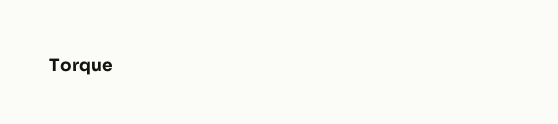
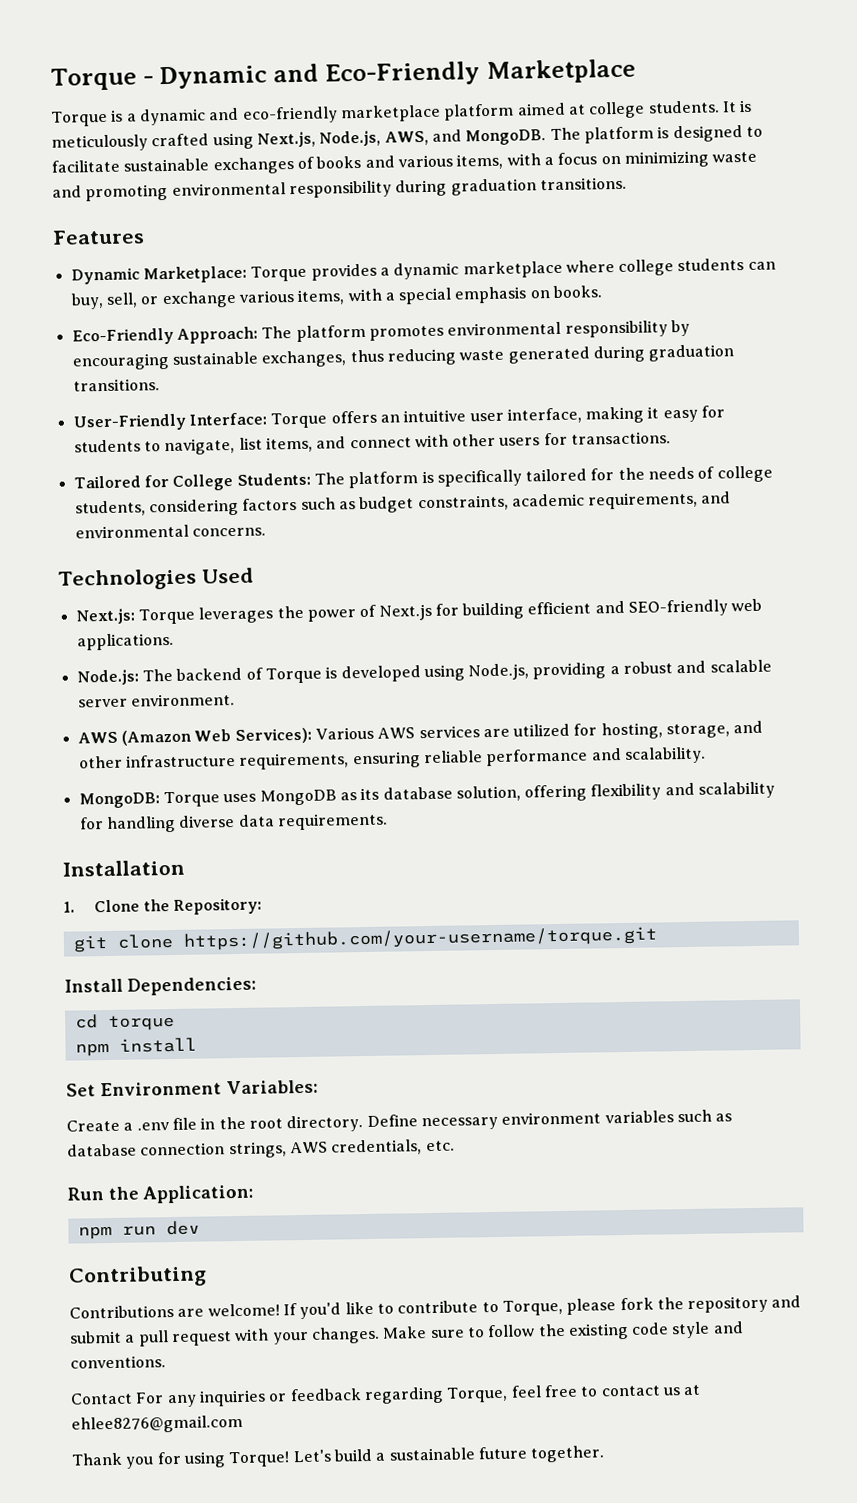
[49,58,113,75] Torque -> [50,58,636,91] [51,99,753,127] [51,125,763,152] [51,150,758,175] [52,176,627,202] [52,229,145,245] [70,258,776,285] [70,285,603,310] [71,319,690,346] [71,344,735,371] [72,378,160,392] [72,405,726,432] [73,431,672,456] [73,465,773,491] [74,491,732,517] [74,524,266,539] [58,567,254,591] [75,598,763,625] [76,632,174,651] [76,659,772,686] [77,693,235,708] [77,720,764,746] [78,746,706,770] [78,781,776,809] [78,812,388,834] [62,859,185,877] [63,897,262,915] [72,926,658,953] [64,976,257,996] [74,1014,175,1032] [74,1037,197,1057] [66,1079,319,1097] [66,1109,733,1133] [67,1139,455,1159] [67,1184,254,1204] [77,1220,200,1240] [68,1265,207,1288] [69,1295,802,1320] [69,1321,744,1347] [70,1355,166,1369] [70,1384,702,1408] [71,1414,243,1434] [71,1445,606,1469] Torque - Dynamic and Eco-Friendly Marketplace // Torque is a dynamic and eco-friendly marketplace platform aimed at college students. It is meticulously crafted using Next.js, Node.js, AWS, and MongoDB. The platform is designed to facilitate sustainable exchanges of books and various items, with a focus on minimizing waste and promoting environmental responsibility during graduation transitions. // Features // Dynamic Marketplace: Torque provides a dynamic marketplace where college students can buy, sell, or exchange various items, with a special emphasis on books. // Eco-Friendly Approach: The platform promotes environmental responsibility by encouraging sustainable exchanges, thus reducing waste generated during graduation transitions. // User-Friendly Interface: Torque offers an intuitive user interface, making it easy for students to navigate, list items, and connect with other users for transactions. // Tailored for College Students: The platform is specifically tailored for the needs of college students, considering factors such as budget constraints, academic requirements, and environmental concerns. // Technologies Used // Next.js: Torque leverages the power of Next.js for building efficient and SEO-friendly web applications. // Node.js: The backend of Torque is developed using Node.js, providing a robust and scalable server environment. // AWS (Amazon Web Services): Various AWS services are utilized for hosting, storage, and other infrastructure requirements, ensuring reliable performance and scalability. // MongoDB: Torque uses MongoDB as its database solution, offering flexibility and scalability for handling diverse data requirements. // Installation // 1. Clone the Repository: // git clone https://github.com/your-username/torque.git // Install Dependencies: // cd torque // npm install // Set Environment Variables: // Create a .env file in the root directory. Define necessary environment variables such as database connection strings, AWS credentials, etc. // Run the Application: // npm run dev // Contributing // Contributions are welcome! If you'd like to contribute to Torque, please fork the repository and submit a pull request with your changes. Make sure to follow the existing code style and conventions. // Contact For any inquiries or feedback regarding Torque, feel free to contact us at ehlee8276@gmail.com // Thank you for using Torque! Let's build a sustainable future together.

